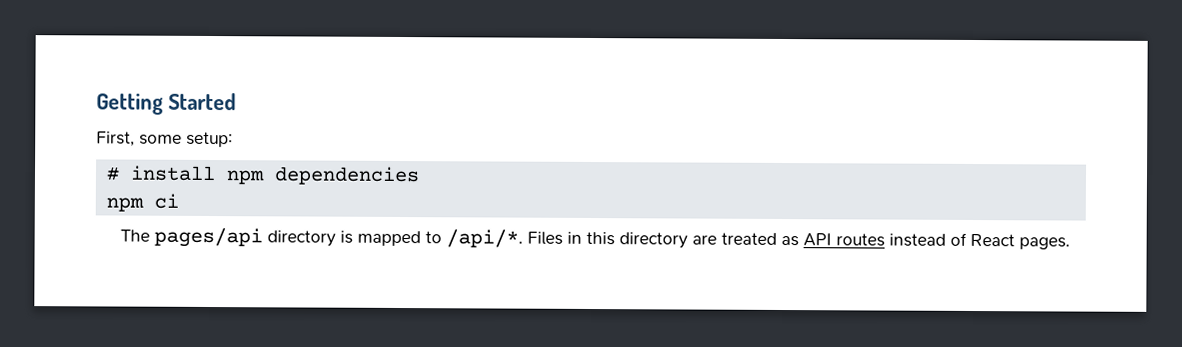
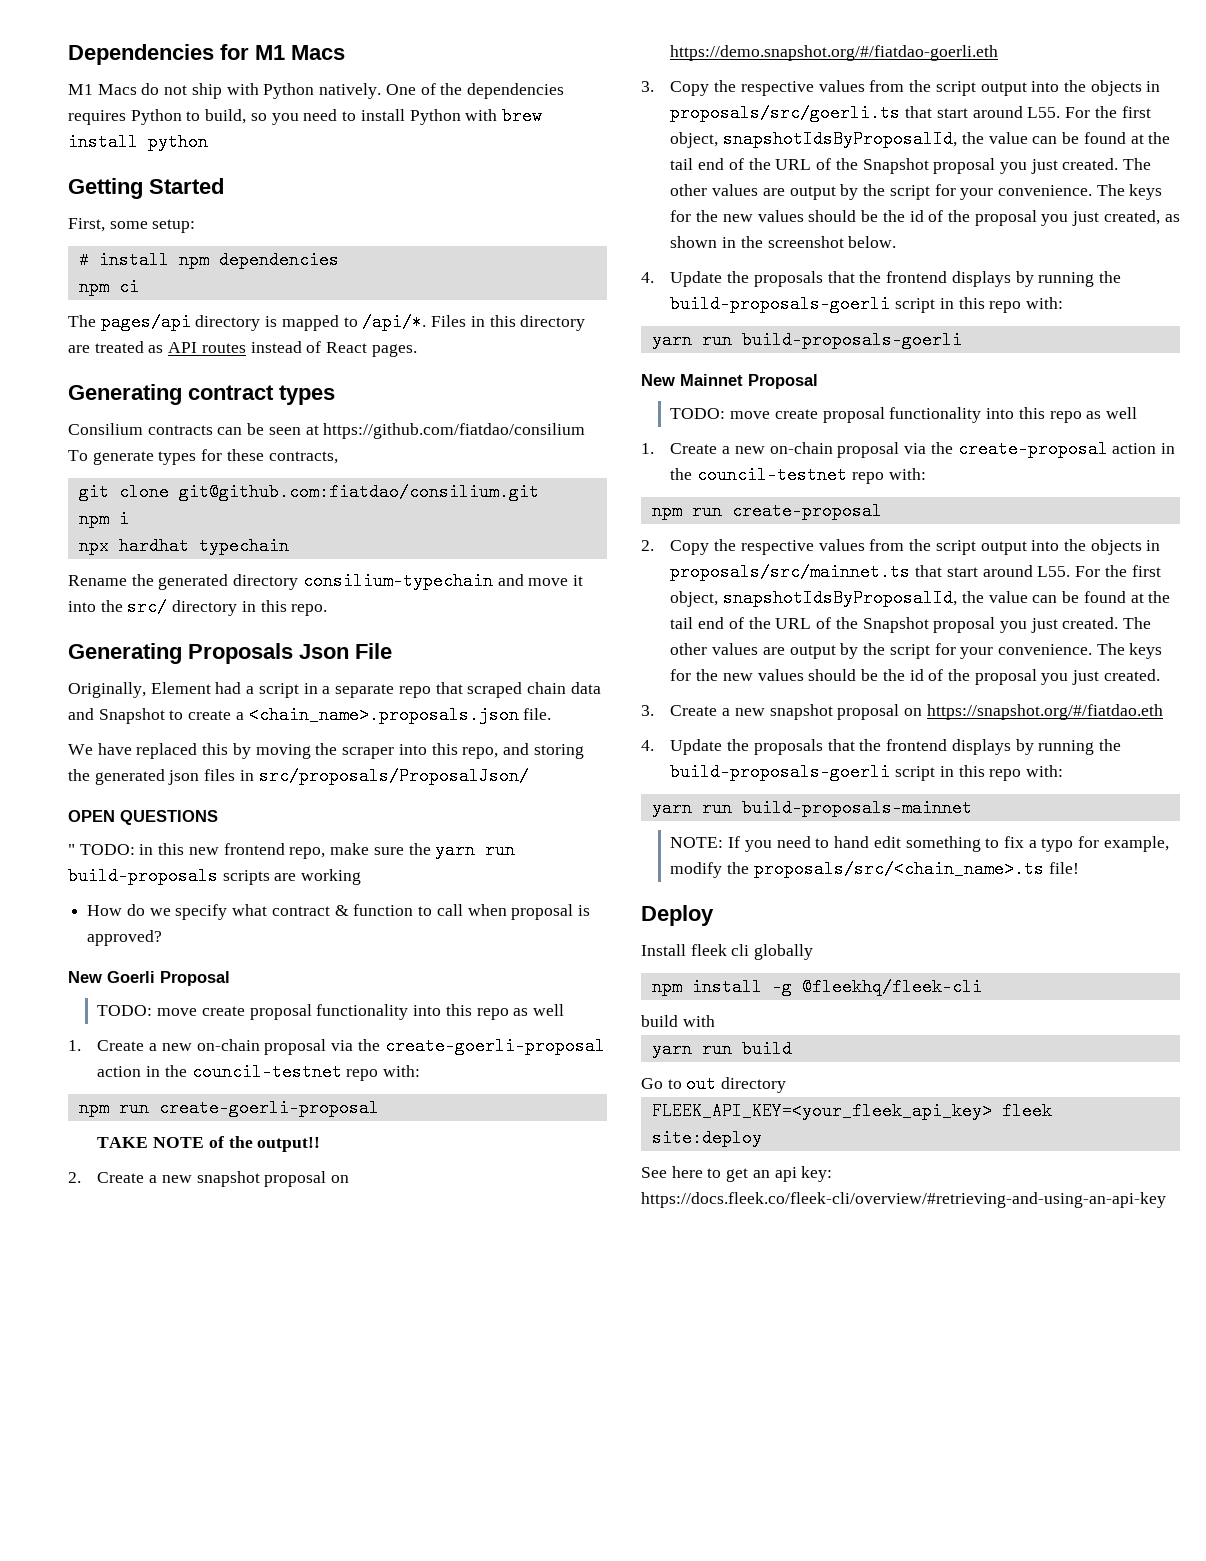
(96, 104) none -> [68,44,345,65] [68,83,564,99] [68,107,542,125] [68,133,208,151] Dependencies for M1 Macs // M1 Macs do not ship with Python natively. One of the dependencies requires Python to build, so you need to install Python with brew install python //
(1071, 243) none -> [68,384,335,405] [68,423,586,439] [68,449,338,465] [78,483,539,501] [78,510,129,528] [78,537,289,555] [68,572,584,590] [68,598,328,616] [68,643,392,664] [68,682,601,698] [68,706,552,724] [68,743,584,759] [68,767,529,785] [68,810,218,825] [68,841,516,859] [68,867,362,885] [87,904,590,920] [87,930,163,946] [68,971,230,986] [97,1004,564,1020] [68,1037,605,1055] [97,1063,421,1081] [78,1099,379,1117] [97,1136,321,1152] [68,1171,350,1187] [670,45,999,61] [641,80,1161,96] [670,104,1151,122] [670,130,1171,148] [670,158,1152,174] [670,184,1163,200] [670,210,1180,226] [670,236,897,248] [641,271,1121,287] [670,295,1064,313] [651,331,962,349] [641,374,818,389] [670,407,1137,423] [641,440,1175,458] [670,466,926,484] [651,502,882,520] [641,539,1161,555] [670,563,1161,581] [670,589,1171,607] [670,617,1152,633] [670,643,1163,659] [670,669,1160,685] [641,704,1163,720] [641,739,1121,755] [670,763,1064,781] [651,799,972,817] [670,836,1169,852] [670,860,1079,878] [641,905,714,926] [641,944,814,960] [651,978,982,996] [641,1015,715,1027] [651,1040,792,1058] [641,1075,787,1093] [651,1102,1052,1120] [651,1129,762,1147] [641,1166,833,1182] [641,1192,1166,1208] // Generating contract types // Consilium contracts can be seen at https://github.com/fiatdao/consilium To generate types for these contracts, // git clone git@github.com:fiatdao/consilium.git // npm i // npx hardhat typechain // Rename the generated directory consilium-typechain and move it into the src/ directory in this repo. // Generating Proposals Json File // Originally, Element had a script in a separate repo that scraped chain data and Snapshot to create a <chain_name>.proposals.json file. // We have replaced this by moving the scraper into this repo, and storing the generated json files in src/proposals/ProposalJson/ // OPEN QUESTIONS // " TODO: in this new frontend repo, make sure the yarn run build-proposals scripts are working // How do we specify what contract & function to call when proposal is approved? // New Goerli Proposal // TODO: move create proposal functionality into this repo as well // 1. Create a new on-chain proposal via the create-goerli-proposal action in the council-testnet repo with: // npm run create-goerli-proposal // TAKE NOTE of the output!! // 2. Create a new snapshot proposal on https://demo.snapshot.org/#/fiatdao-goerli.eth // 3. Copy the respective values from the script output into the objects in proposals/src/goerli.ts that start around L55. For the first object, snapshotIdsByProposalId, the value can be found at the tail end of the URL of the Snapshot proposal you just created. The other values are output by the script for your convenience. The keys for the new values should be the id of the proposal you just created, as shown in the screenshot below. // 4. Update the proposals that the frontend displays by running the build-proposals-goerli script in this repo with: // yarn run build-proposals-goerli // New Mainnet Proposal // TODO: move create proposal functionality into this repo as well // 1. Create a new on-chain proposal via the create-proposal action in the council-testnet repo with: // npm run create-proposal // 2. Copy the respective values from the script output into the objects in proposals/src/mainnet.ts that start around L55. For the first object, snapshotIdsByProposalId, the value can be found at the tail end of the URL of the Snapshot proposal you just created. The other values are output by the script for your convenience. The keys for the new values should be the id of the proposal you just created. // 3. Create a new snapshot proposal on https://snapshot.org/#/fiatdao.eth // 4. Update the proposals that the frontend displays by running the build-proposals-goerli script in this repo with: // yarn run build-proposals-mainnet // NOTE: If you need to hand edit something to fix a typo for example, modify the proposals/src/<chain_name>.ts file! // Deploy // Install fleek cli globally // npm install -g @fleekhq/fleek-cli // build with // yarn run build // Go to out directory // FLEEK_API_KEY=<your_fleek_api_key> fleek site:deploy // See here to get an api key: https://docs.fleek.co/fleek-cli/overview/#retrieving-and-using-an-api-key

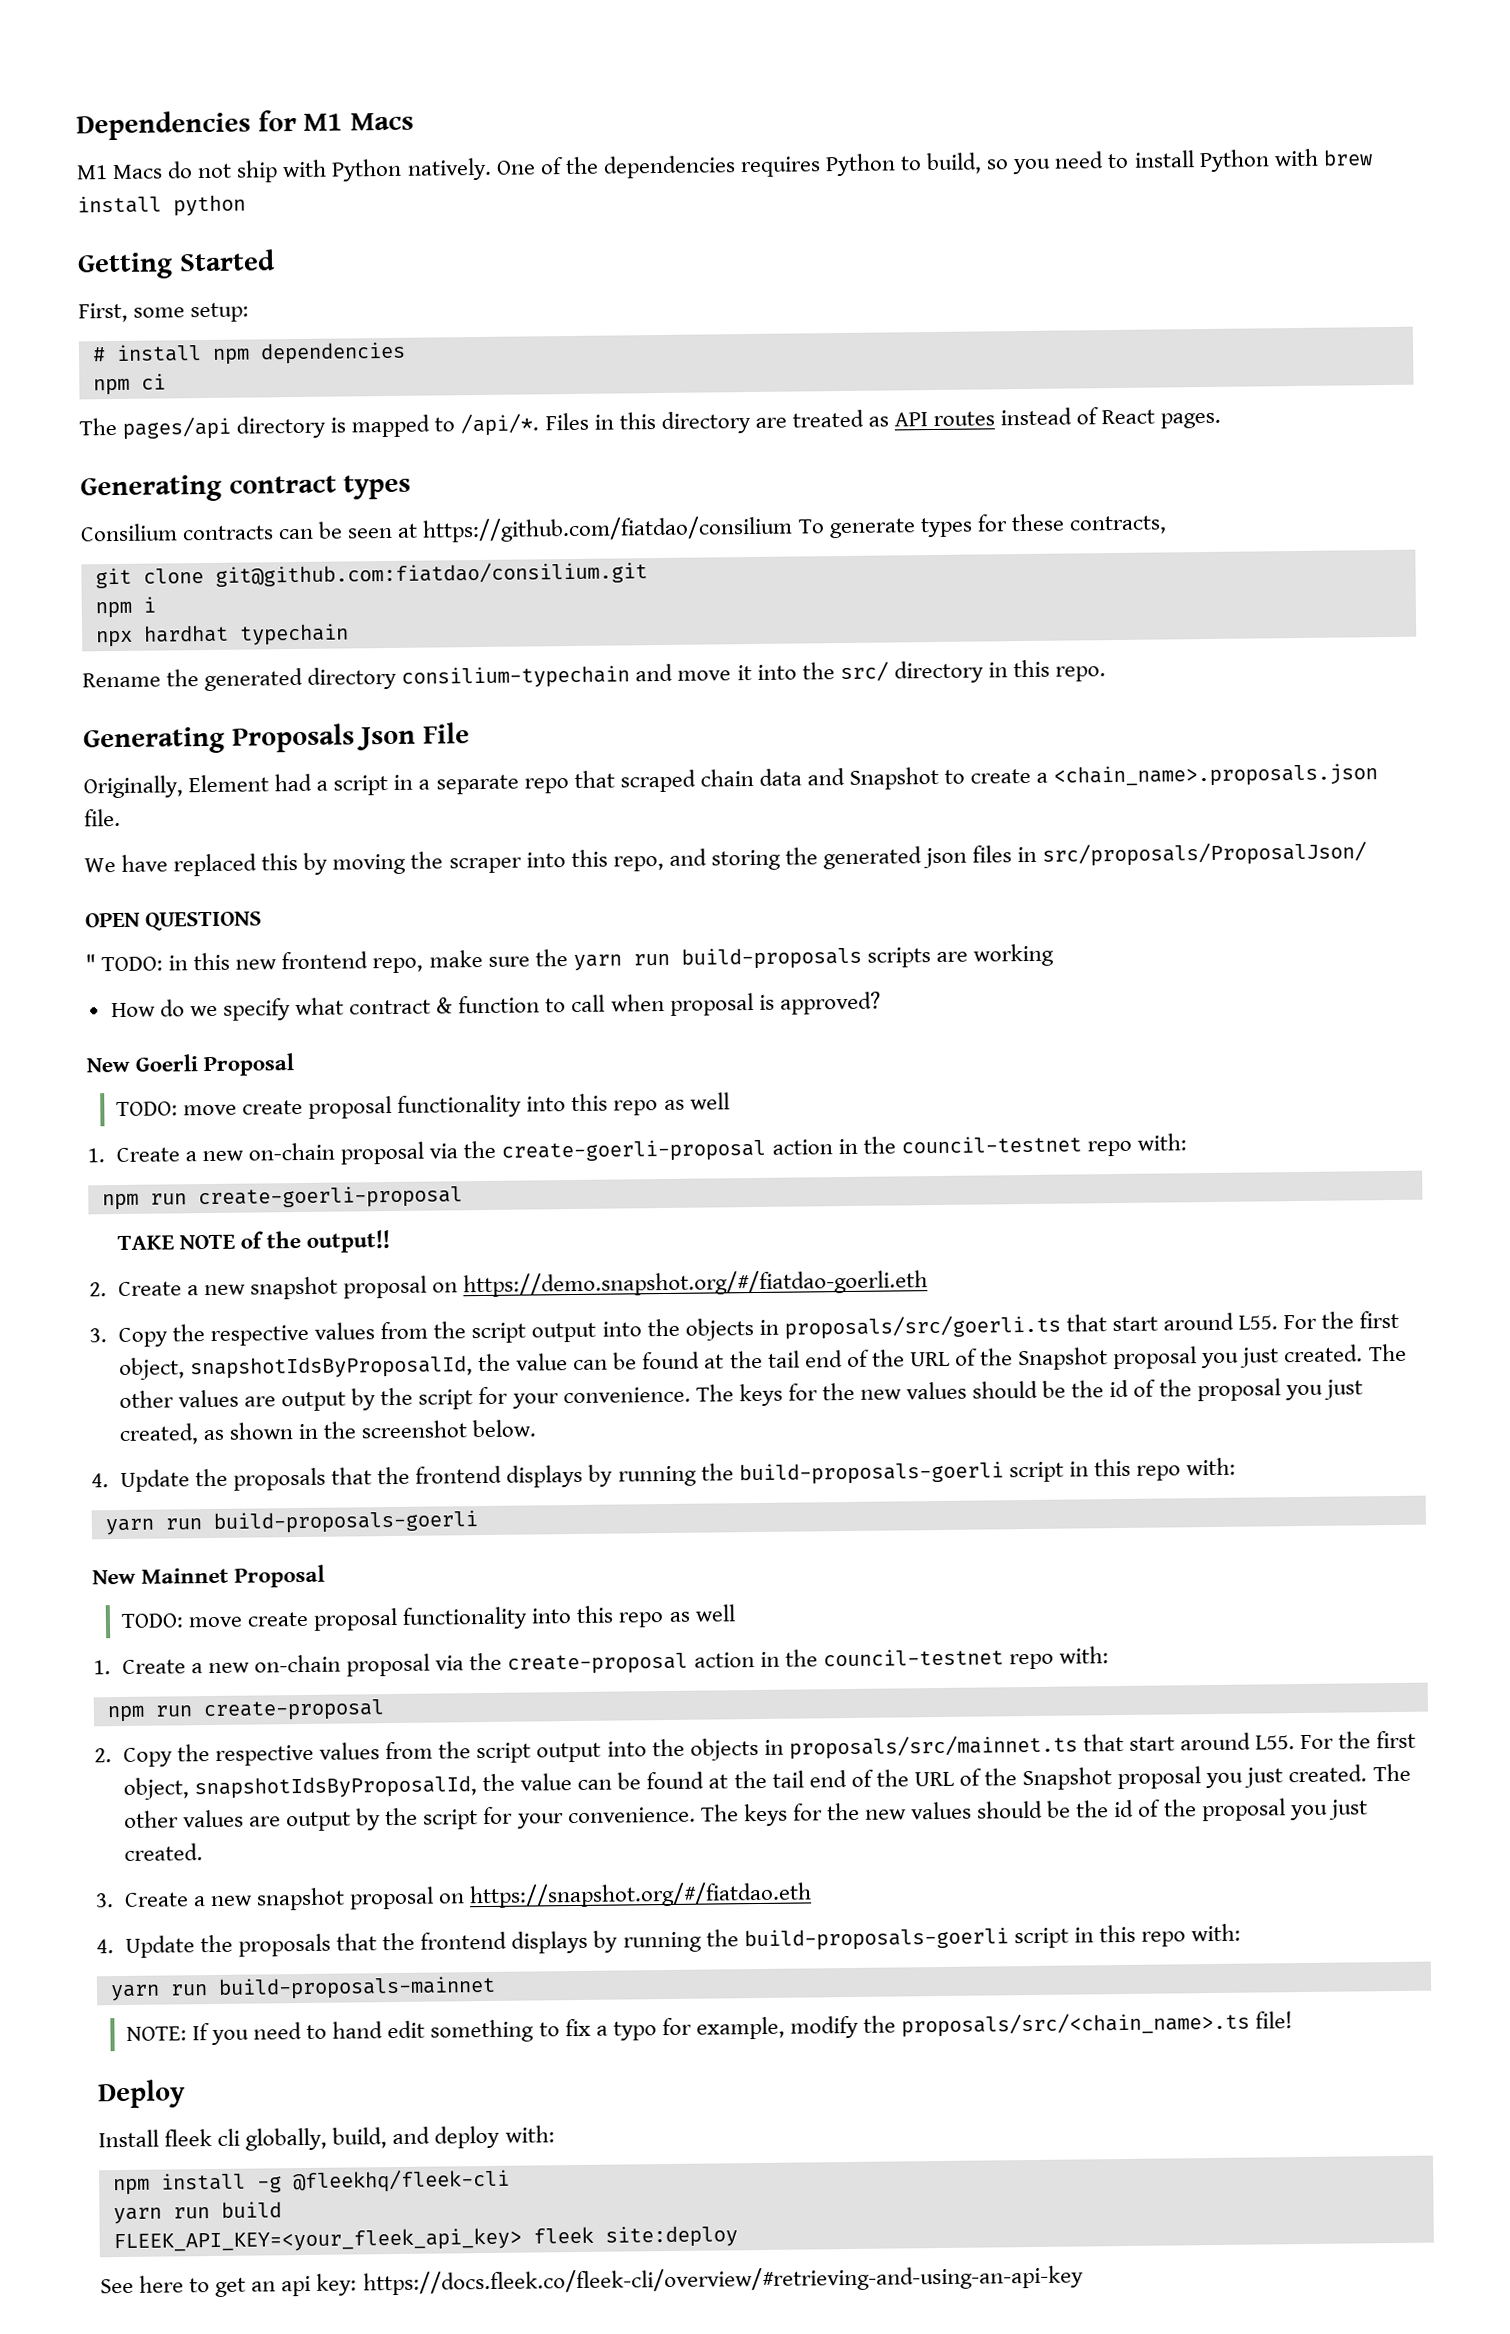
[754,944,814,960] globally -> [245,2125,555,2151] globally, build, and deploy with:
[641,1015,715,1027] // build with -> (510, 2181) none
[641,1075,787,1093] // Go to out directory -> (282, 2209) none

